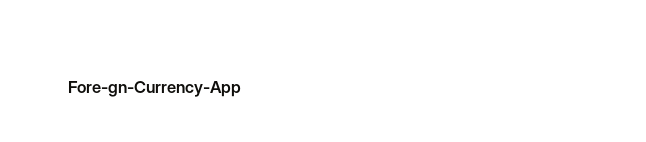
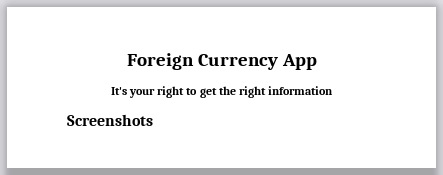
[68,81,241,97] Fore-gn-Currency-App -> [126,53,317,70] [110,86,334,98] [67,114,153,126] Foreign Currency App // It's your right to get the right information // Screenshots

